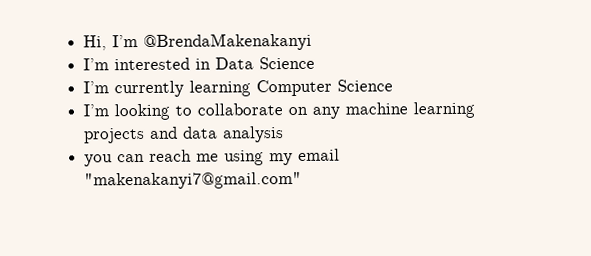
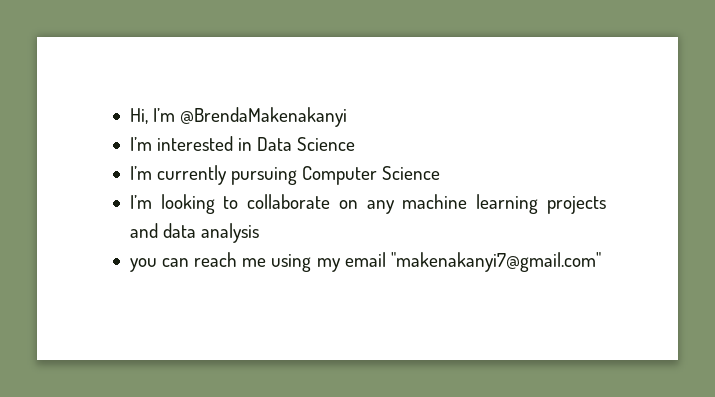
[189,80,252,97] learning -> [231,167,298,185] pursuing

